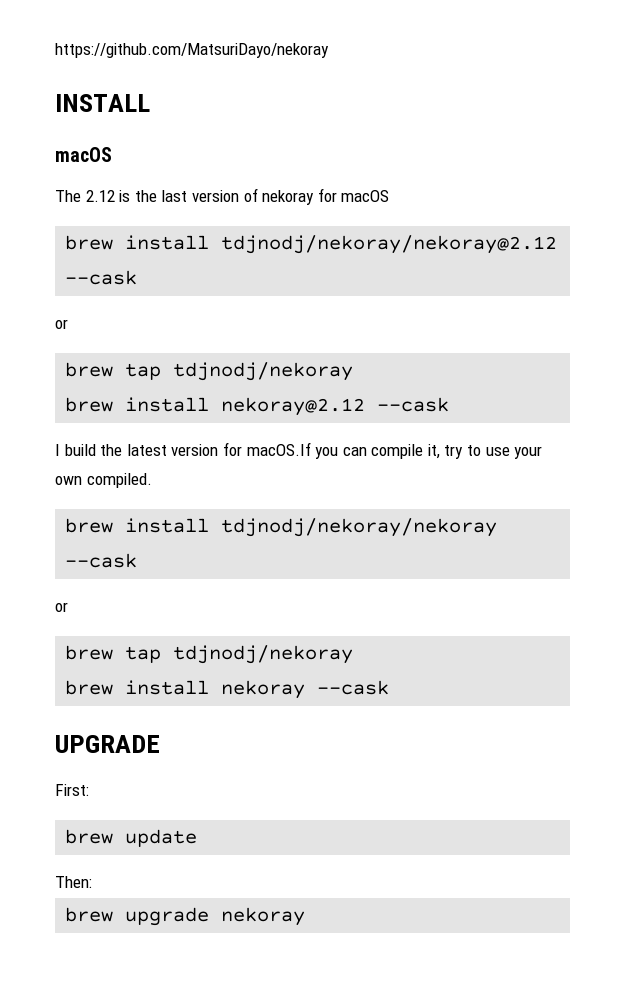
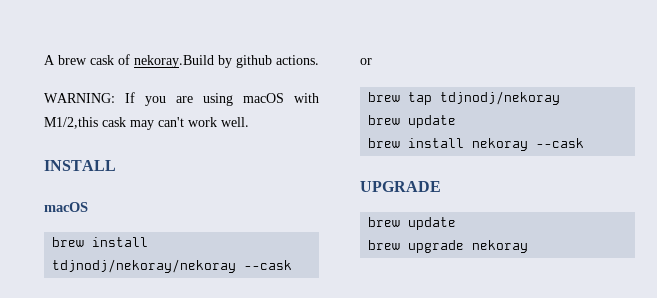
[55,43,329,58] [55,94,150,112] [55,147,112,162] [55,188,390,205] [65,235,558,254] [65,270,138,285] [55,319,68,329] [65,362,354,381] [65,397,450,416] [55,442,543,459] [55,473,152,488] https://github.com/MatsuriDayo/nekoray // INSTALL // macOS // The 2.12 is the last version of nekoray for macOS // brew install tdjnodj/nekoray/nekoray@2.12 --cask // or // brew tap tdjnodj/nekoray // brew install nekoray@2.12 --cask // I build the latest version for macOS.If you can compile it, try to use your own compiled. -> [44,54,319,68] [44,92,319,106] [44,117,249,130] [44,160,116,171] [44,202,88,212] A brew cask of nekoray.Build by github actions. // WARNING: If you are using macOS with M1/2,this cask may can't work well. // INSTALL // macOS
(354, 654) none -> [368,115,457,128] // brew update
[55,784,89,796] [65,829,198,847] [55,876,92,888] // First: // brew update // Then: -> [368,217,457,230] // brew update

